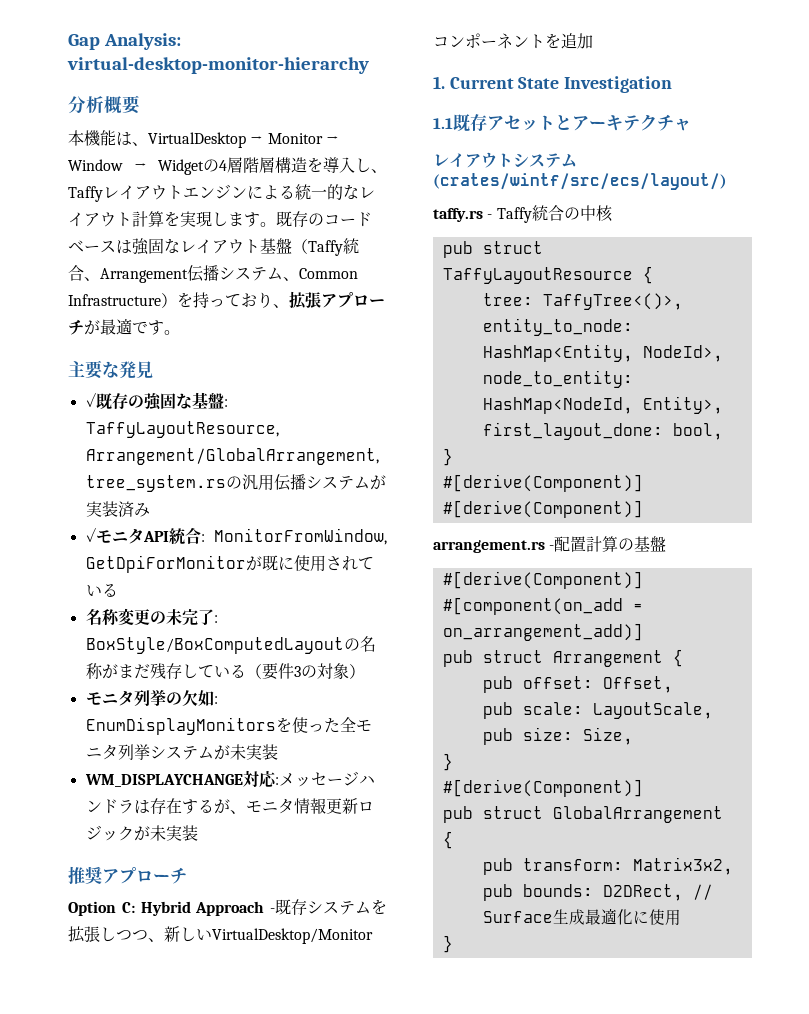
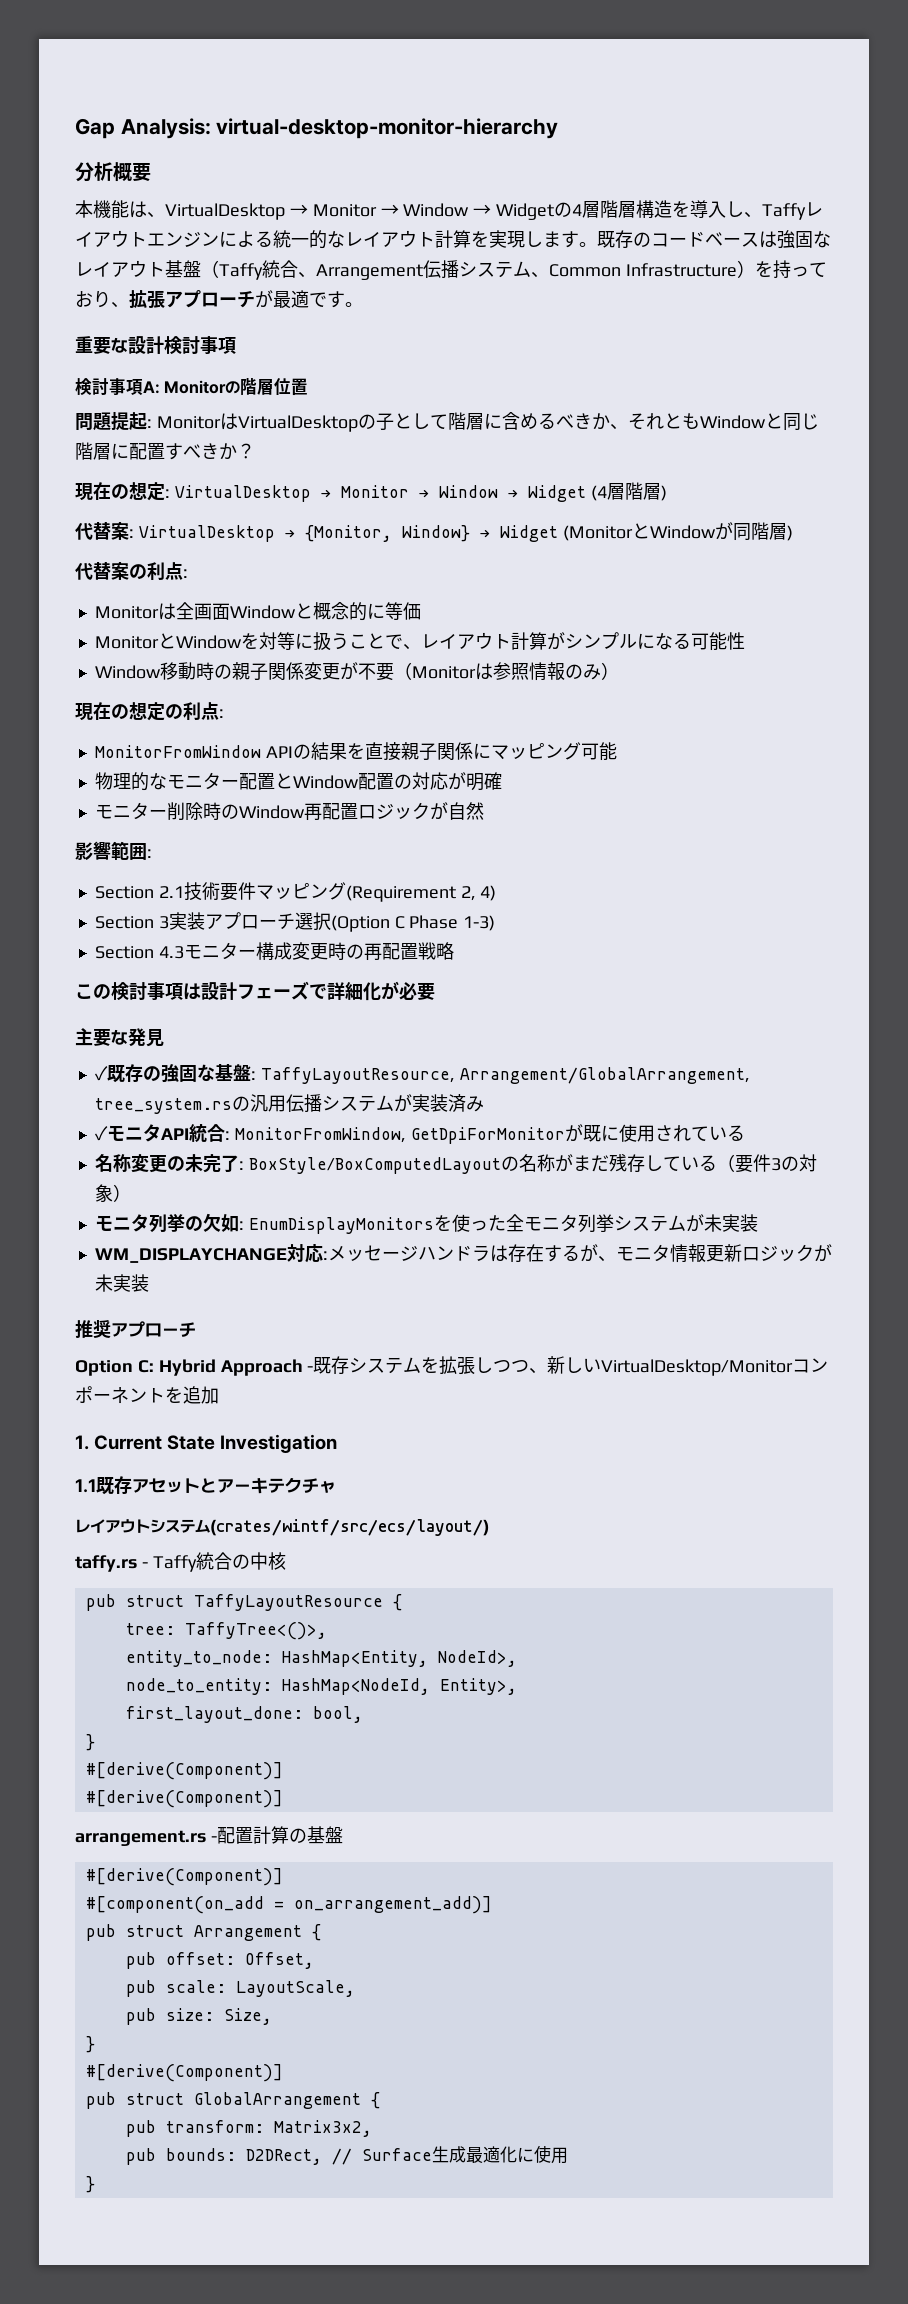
(180, 332) none -> [75,336,236,355] [75,378,309,396] [75,411,819,432] [75,442,255,460] [75,482,667,502] [75,522,793,542] [75,562,188,580] [94,602,421,621] [94,632,745,651] [94,662,619,681] [75,702,224,721] [94,742,617,761] [94,772,502,791] [94,802,484,821] [75,841,152,861] [94,882,497,902] [94,912,496,932] [94,942,454,961] [75,981,435,1001] // 重要な設計検討事項 // 検討事項A: Monitorの階層位置 // 問題提起: MonitorはVirtualDesktopの子として階層に含めるべきか、それともWindowと同じ階層に配置すべきか？ // 現在の想定: VirtualDesktop → Monitor → Window → Widget (4層階層) // 代替案: VirtualDesktop → {Monitor, Window} → Widget (MonitorとWindowが同階層) // 代替案の利点: // Monitorは全画面Windowと概念的に等価 // MonitorとWindowを対等に扱うことで、レイアウト計算がシンプルになる可能性 // Window移動時の親子関係変更が不要（Monitorは参照情報のみ） // 現在の想定の利点: // MonitorFromWindow APIの結果を直接親子関係にマッピング可能 // 物理的なモニター配置とWindow配置の対応が明確 // モニター削除時のWindow再配置ロジックが自然 // 影響範囲: // Section 2.1技術要件マッピング(Requirement 2, 4) // Section 3実装アプローチ選択(Option C Phase 1-3) // Section 4.3モニター構成変更時の再配置戦略 // この検討事項は設計フェーズで詳細化が必要

